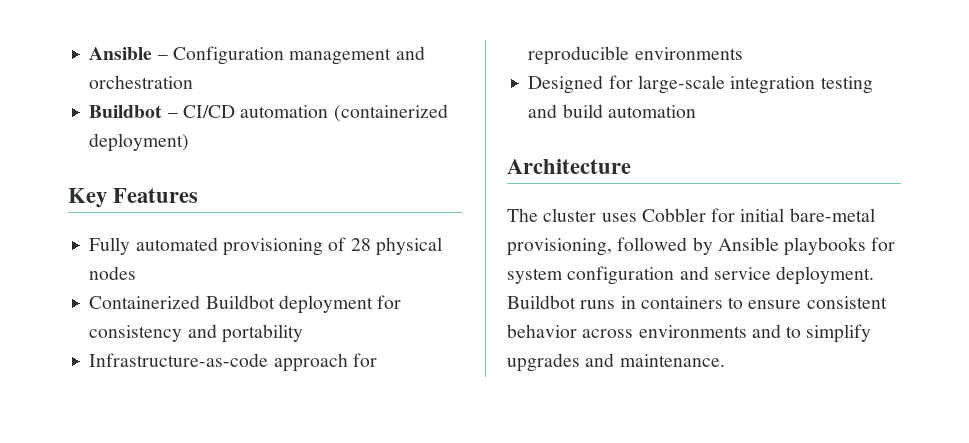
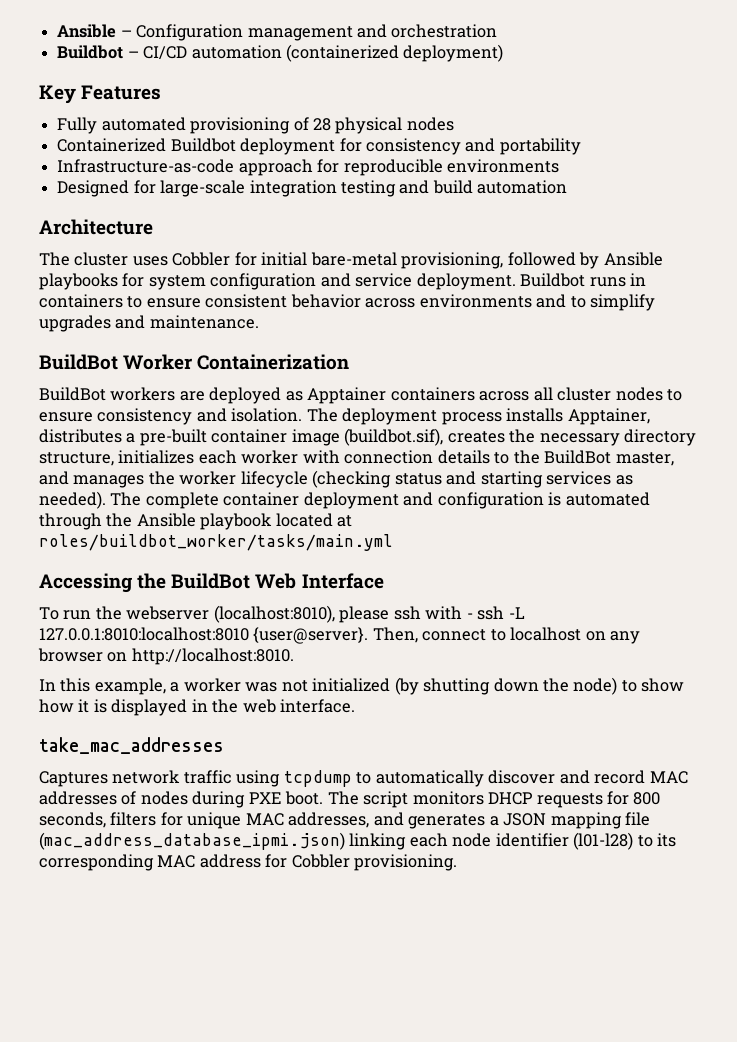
(725, 360) none -> [39,354,350,370] [39,387,683,404] [39,408,650,425] [39,428,697,446] [39,450,674,466] [39,470,633,488] [39,491,650,509] [39,513,353,530] [39,534,393,551] [39,573,384,593] [39,605,525,623] [39,627,641,644] [38,648,294,665] [39,677,685,695] [39,699,356,716] [39,737,224,754] [39,770,688,787] [39,791,661,808] [39,812,651,829] [39,832,677,850] [39,854,458,871] // BuildBot Worker Containerization // BuildBot workers are deployed as Apptainer containers across all cluster nodes to ensure consistency and isolation. The deployment process installs Apptainer, distributes a pre-built container image (buildbot.sif), creates the necessary directory structure, initializes each worker with connection details to the BuildBot master, and manages the worker lifecycle (checking status and starting services as needed). The complete container deployment and configuration is automated through the Ansible playbook located at roles/buildbot_worker/tasks/main.yml // Accessing the BuildBot Web Interface // To run the webserver (localhost:8010), please ssh with - ssh -L 127.0.0.1:8010:localhost:8010 {user@server}. Then, connect to localhost on any browser on http://localhost:8010. // In this example, a worker was not initialized (by shutting down the node) to show how it is displayed in the web interface. // take_mac_addresses // Captures network traffic using tcpdump to automatically discover and record MAC addresses of nodes during PXE boot. The script monitors DHCP requests for 800 seconds, filters for unique MAC addresses, and generates a JSON mapping file (mac_address_database_ipmi.json) linking each node identifier (l01-l28) to its corresponding MAC address for Cobbler provisioning.

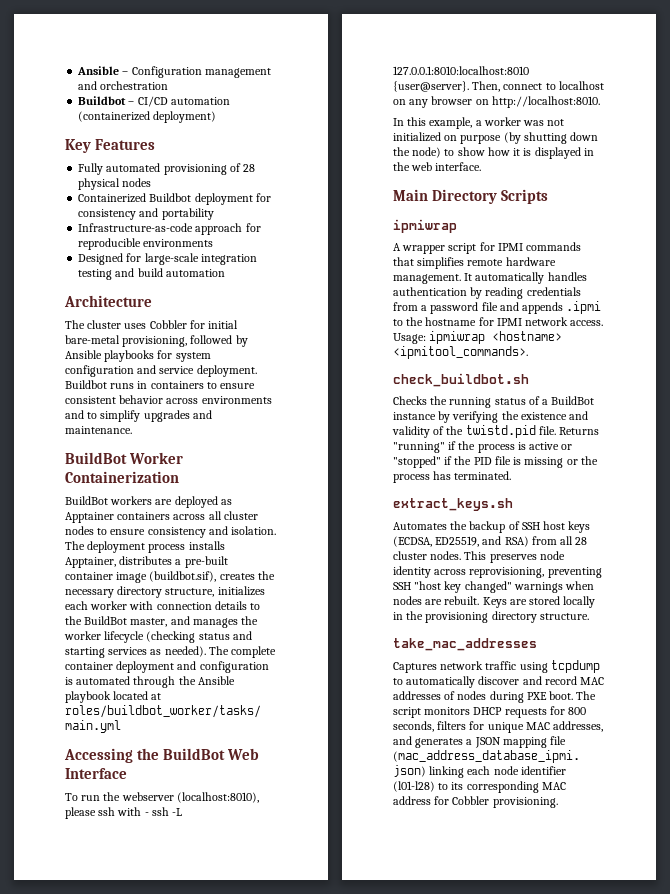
(391, 685) none -> [444,135,502,144] on purpose
(356, 706) none -> [393,189,549,204] [393,219,457,233] [393,242,582,254] [393,257,556,269] [393,272,587,284] [393,287,581,299] [393,301,602,314] [393,317,604,326] [393,331,563,344] [393,346,528,359] [393,373,529,387] [393,396,595,408] [393,411,589,423] [392,425,600,438] [393,441,573,453] [393,456,598,468] [393,471,512,483] [393,498,513,511] [393,521,591,533] [393,536,588,547] [393,551,565,563] [393,566,602,578] [393,581,595,593] [393,596,596,608] [393,611,589,623] // Main Directory Scripts // ipmiwrap // A wrapper script for IPMI commands that simplifies remote hardware management. It automatically handles authentication by reading credentials from a password file and appends .ipmi to the hostname for IPMI network access. Usage: ipmiwrap <hostname> <ipmitool_commands>. // check_buildbot.sh // Checks the running status of a BuildBot instance by verifying the existence and validity of the twistd.pid file. Returns "running" if the process is active or "stopped" if the PID file is missing or the process has terminated. // extract_keys.sh // Automates the backup of SSH host keys (ECDSA, ED25519, and RSA) from all 28 cluster nodes. This preserves node identity across reprovisioning, preventing SSH "host key changed" warnings when nodes are rebuilt. Keys are stored locally in the provisioning directory structure.

